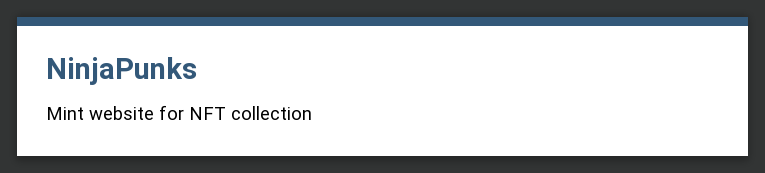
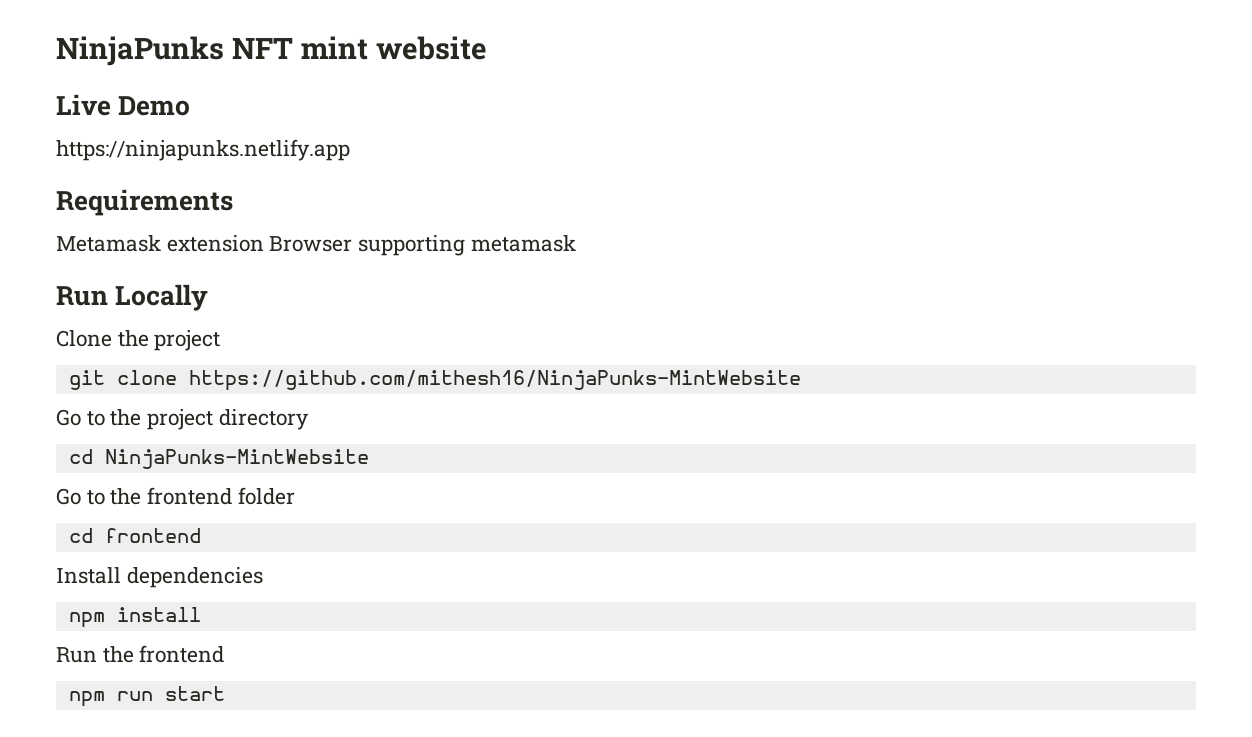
[46,105,312,120] // Mint website for NFT collection -> [231,36,487,60] [56,94,191,116] [56,139,350,161] [56,189,233,216] [56,235,576,256] [56,284,209,311] [56,330,221,351] [68,370,801,391] [56,409,309,430] [68,449,369,469] [56,487,295,505] [68,528,201,543] [56,567,263,588] [68,607,201,628] [56,645,225,663] [68,686,225,707] NFT mint website // Live Demo // https://ninjapunks.netlify.app // Requirements // Metamask extension Browser supporting metamask // Run Locally // Clone the project // git clone https://github.com/mithesh16/NinjaPunks-MintWebsite // Go to the project directory // cd NinjaPunks-MintWebsite // Go to the frontend folder // cd frontend // Install dependencies // npm install // Run the frontend // npm run start

